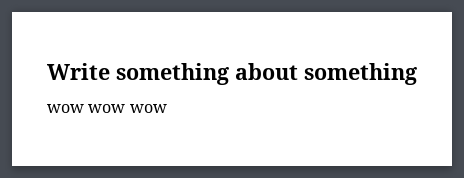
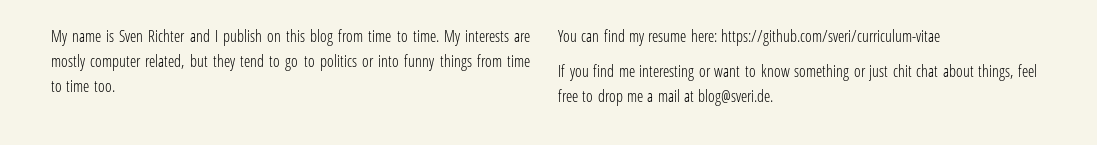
[47,63,417,85] [47,104,167,113] Write something about something // wow wow wow -> [51,29,531,46] [51,54,530,71] [51,80,115,92] [558,29,940,46] [558,64,1037,81] [558,89,774,106] My name is Sven Richter and I publish on this blog from time to time. My interests are mostly computer related, but they tend to go to politics or into funny things from time to time too. // You can find my resume here: https://github.com/sveri/curriculum-vitae // If you find me interesting or want to know something or just chit chat about things, feel free to drop me a mail at blog@sveri.de.

